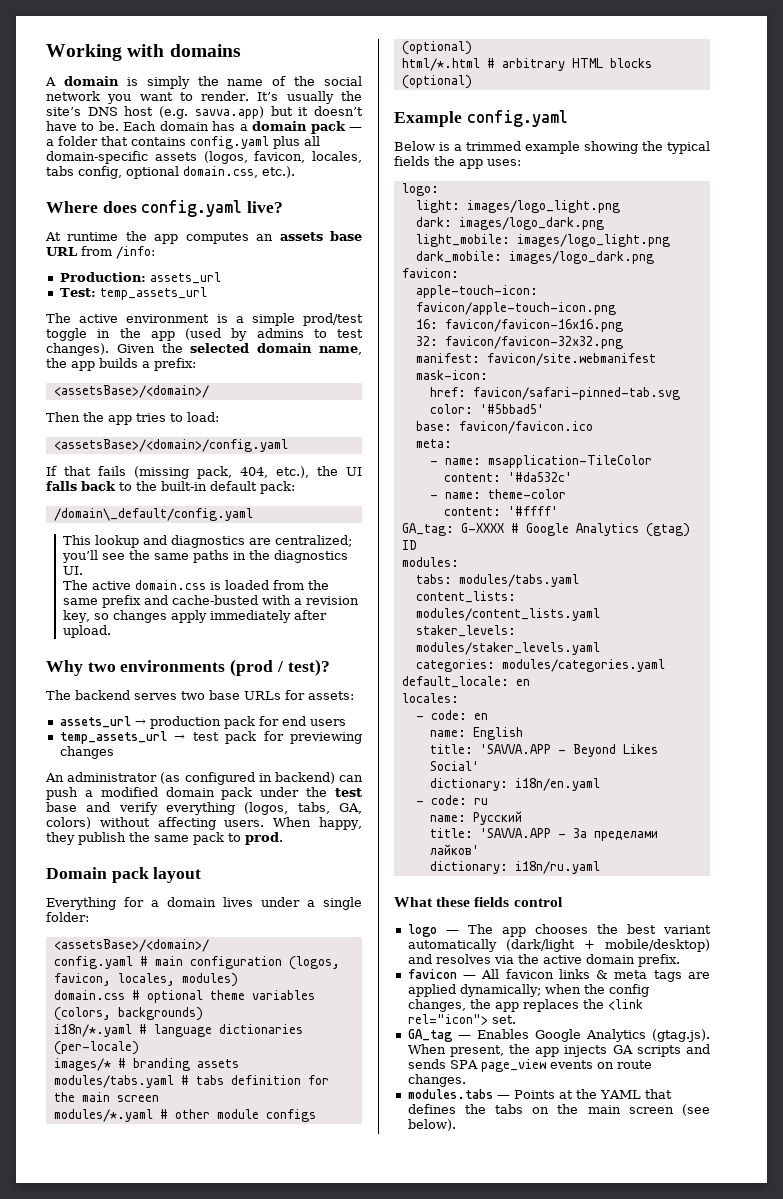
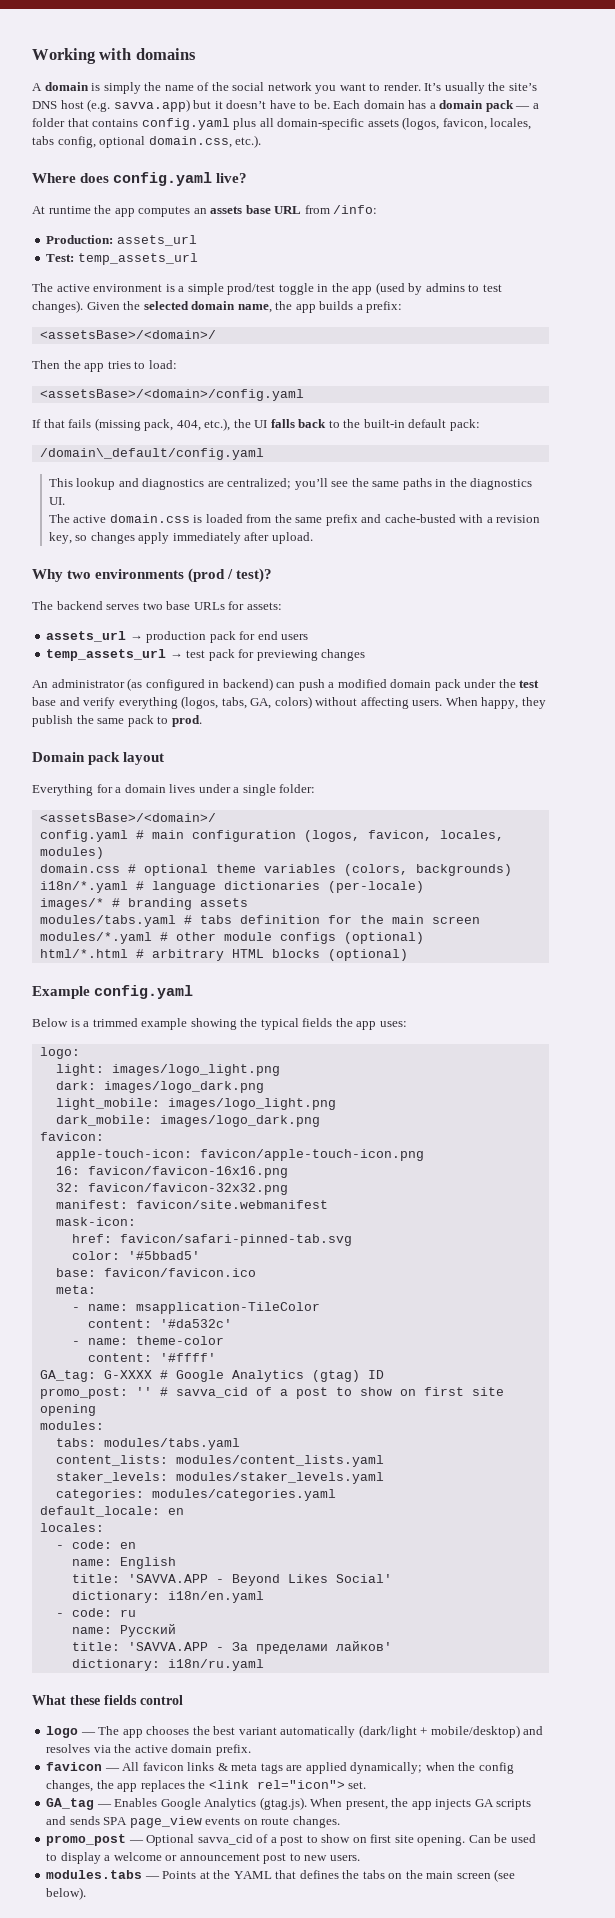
(417, 545) none -> [39,1387,504,1399] [39,1404,96,1416] // promo_post: '' # savva_cid of a post to show on first site opening
(466, 1080) none -> [46,1834,536,1846] [46,1852,360,1864] // promo_post — Optional savva_cid of a post to show on first site opening. Can be used to display a welcome or announcement post to new users.

